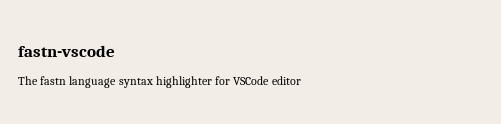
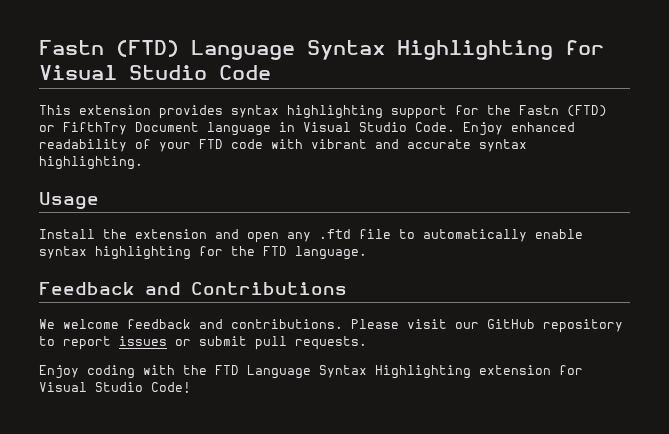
[18,45,115,57] [18,76,301,88] fastn-vscode // The fastn language syntax highlighter for VSCode editor -> [39,40,604,60] [39,65,271,80] [39,105,607,119] [39,122,575,136] [39,139,527,152] [39,156,143,170] [39,192,99,210] [39,229,583,243] [39,246,367,260] [39,282,347,295] [39,319,623,333] [39,336,367,350] [39,365,583,379] [39,382,191,393] Fastn (FTD) Language Syntax Highlighting for Visual Studio Code // This extension provides syntax highlighting support for the Fastn (FTD) or FifthTry Document language in Visual Studio Code. Enjoy enhanced readability of your FTD code with vibrant and accurate syntax highlighting. // Usage // Install the extension and open any .ftd file to automatically enable syntax highlighting for the FTD language. // Feedback and Contributions // We welcome feedback and contributions. Please visit our GitHub repository to report issues or submit pull requests. // Enjoy coding with the FTD Language Syntax Highlighting extension for Visual Studio Code!

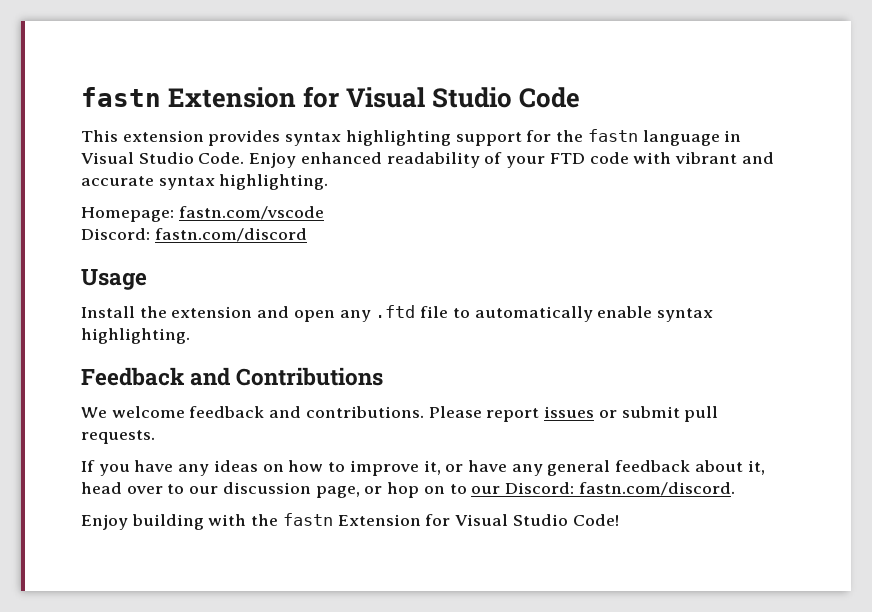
[39,40,553,60] Fastn (FTD) Language Syntax Highlighting -> [81,87,297,108] fastn Extension
[519,105,607,117] [39,122,199,135] Fastn (FTD) or FifthTry Document -> [587,129,638,142] fastn
(143, 163) none -> [81,206,324,222] [81,228,307,242] // Homepage: fastn.com/vscode // Discord: fastn.com/discord
[95,246,367,260] highlighting for the FTD language. -> [81,328,190,344] highlighting.
[407,319,623,333] [39,336,55,346] visit our GitHub repository to -> (482, 412) none
[39,365,135,379] // Enjoy coding -> [81,460,765,476] [81,482,735,498] [81,514,204,530] // If you have any ideas on how to improve it, or have any general feedback about it, head over to our discussion page, or hop on to our Discord: fastn.com/discord. // Enjoy building
[215,365,551,379] FTD Language Syntax Highlighting extension -> [282,513,421,526] fastn Extension

